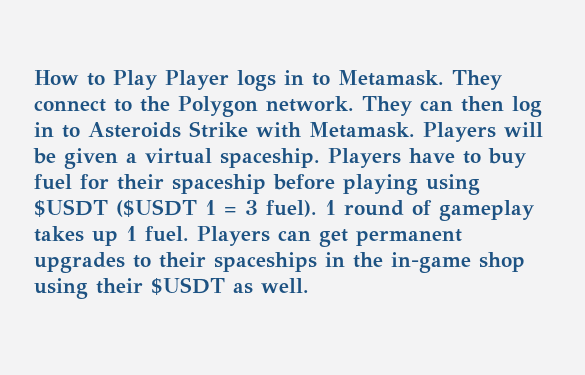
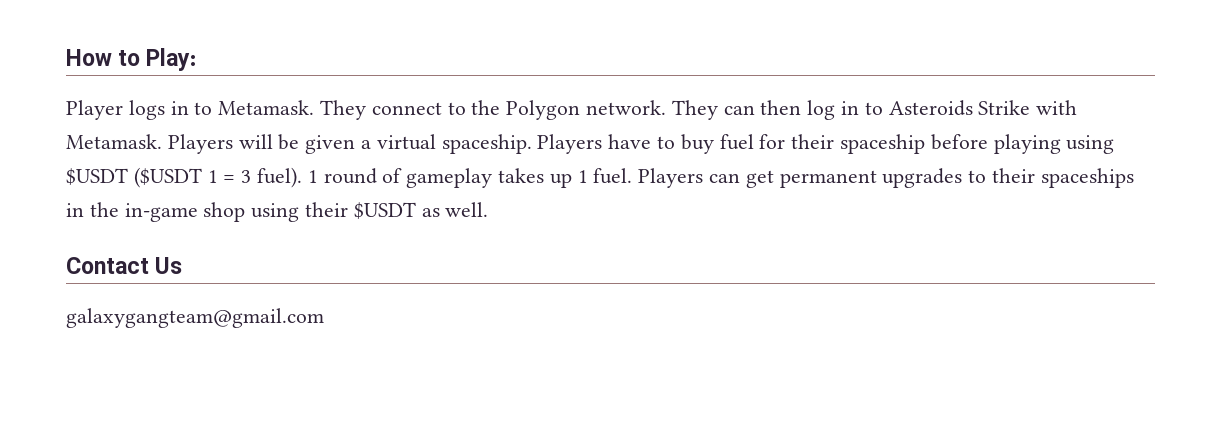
[113,70,157,90] Play -> [146,48,197,71] Play: //
(309, 285) none -> [66,257,183,274] [66,308,324,328] // Contact Us // galaxygangteam@gmail.com

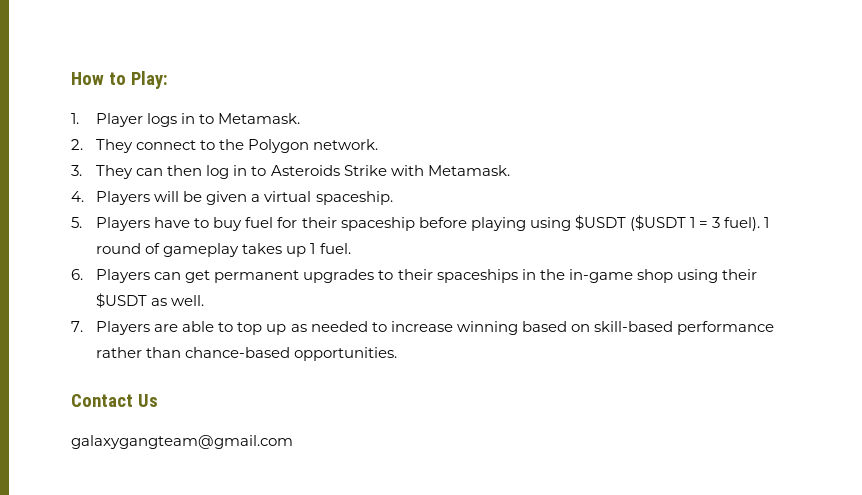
(197, 59) none -> [71,113,79,124] 1.
(315, 107) none -> [71,139,83,150] // 2.
(667, 107) none -> [71,165,82,176] // 3.
(162, 141) none -> [71,191,84,202] // 4.
(532, 144) none -> [71,217,82,228] // 5.
(633, 176) none -> [71,269,83,280] // 6.
(489, 209) none -> [71,321,774,335] [96,347,398,361] // 7. Players are able to top up as needed to increase winning based on skill-based performance rather than chance-based opportunities.

